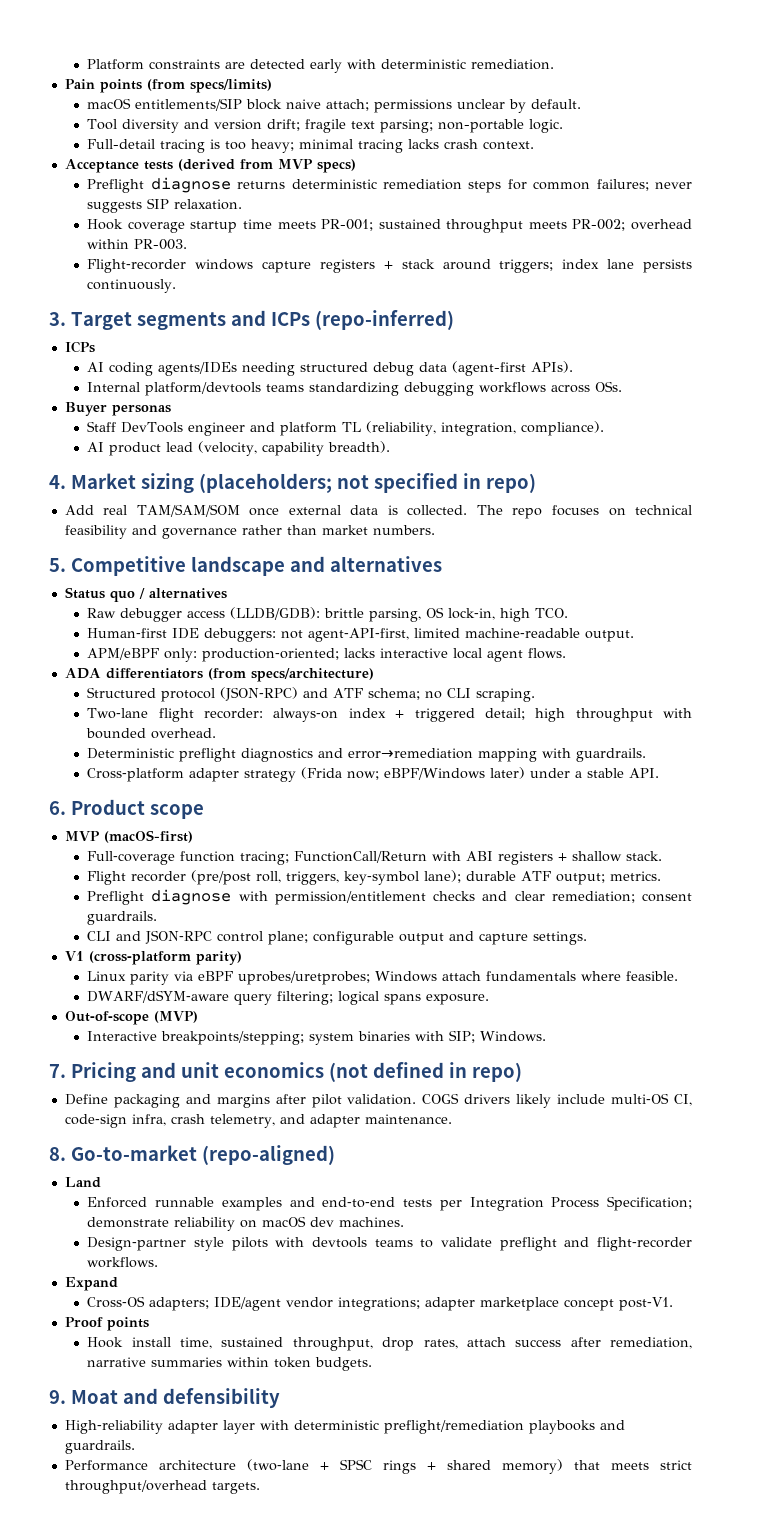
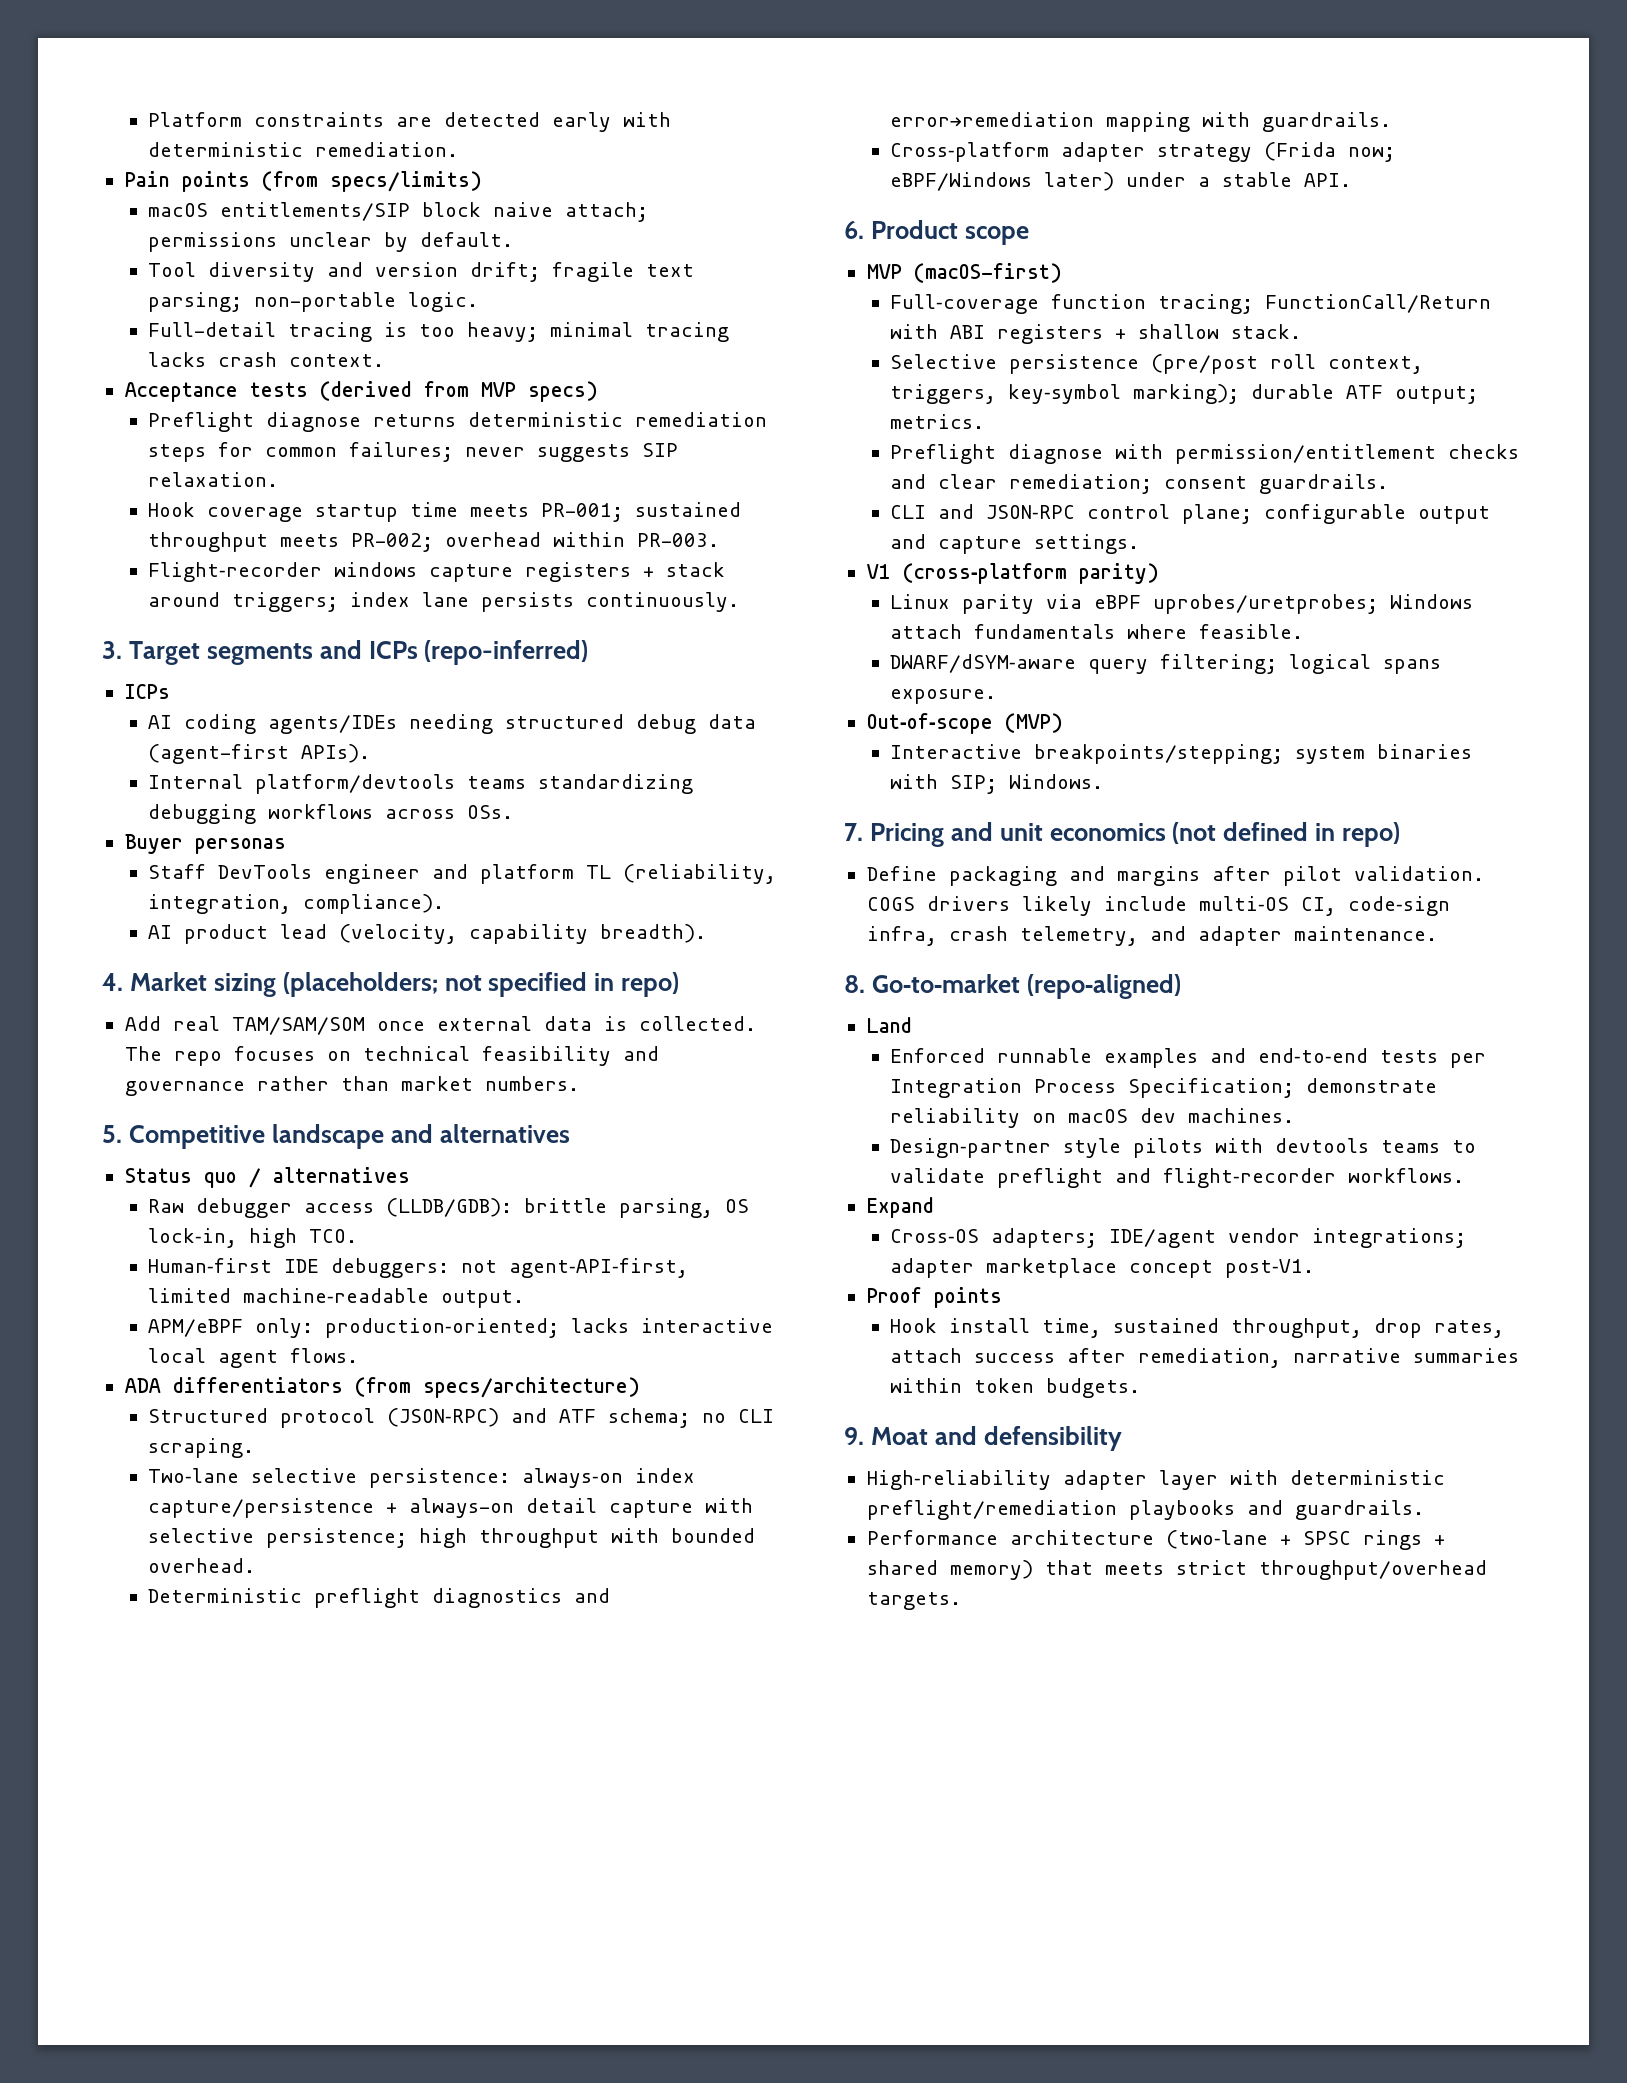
[158,708,525,722] flight recorder: always‑on index + triggered detail; -> [251,1468,696,1488] [148,1498,754,1518] [148,1528,408,1548] selective persistence: always‑on index capture/persistence + always-on detail capture with selective persistence;
[87,870,282,885] Flight recorder (pre/post roll, -> [890,354,1424,374] Selective persistence (pre/post roll context,
[424,870,462,883] lane); -> [1133,384,1240,404] marking);

